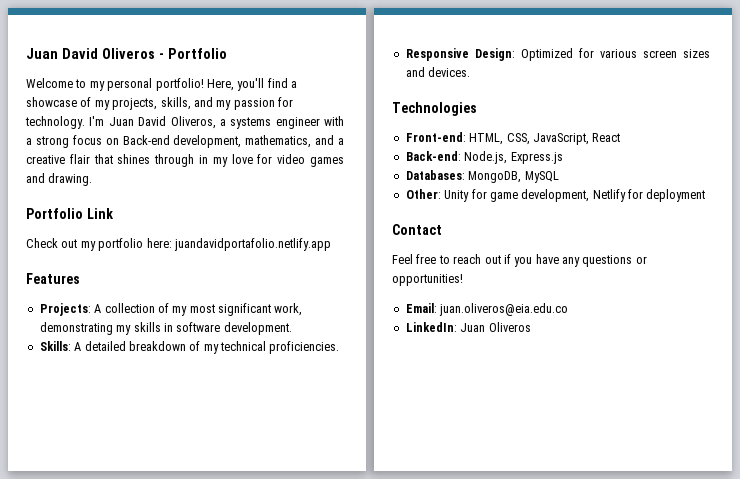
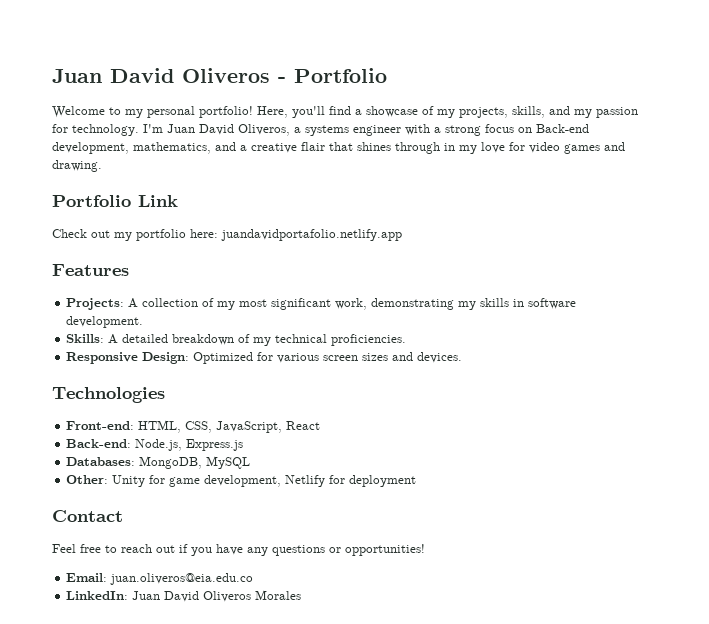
[488,322,531,332] Oliveros -> [164,590,302,602] David Oliveros Morales

